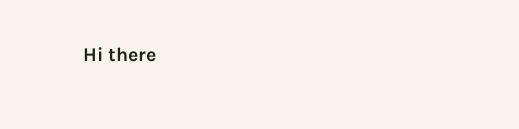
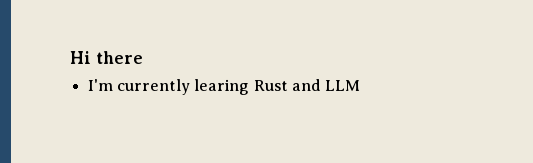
(157, 54) none -> [87,79,361,95] // I'm currently learing Rust and LLM

